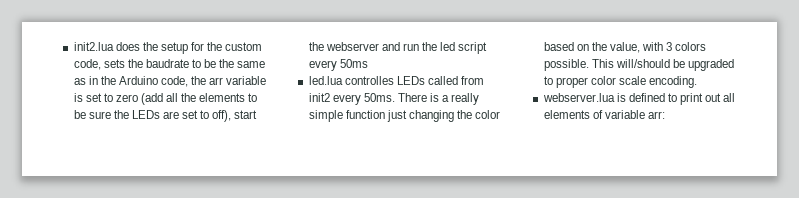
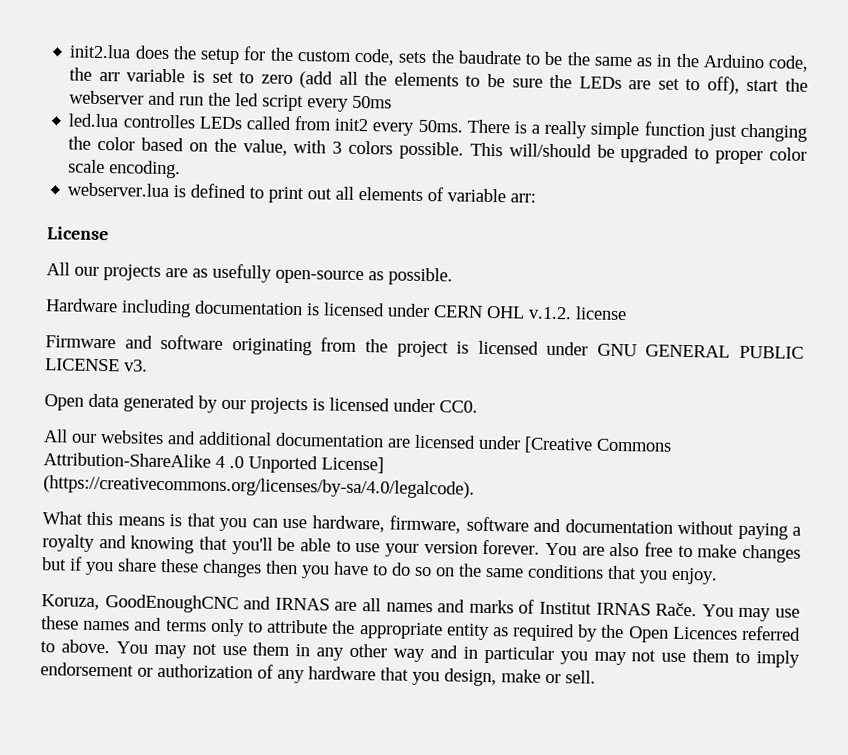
(665, 115) none -> [47,226,109,241] [46,262,453,286] [45,298,627,321] [45,334,804,359] [45,358,148,372] [44,393,478,415] [43,429,672,454] [43,452,384,474] [43,475,475,499] [42,511,801,540] [42,534,801,563] [41,556,718,585] [41,594,801,622] [41,616,801,643] [40,639,800,668] [40,662,596,687] // License // All our projects are as usefully open-source as possible. // Hardware including documentation is licensed under CERN OHL v.1.2. license // Firmware and software originating from the project is licensed under GNU GENERAL PUBLIC LICENSE v3. // Open data generated by our projects is licensed under CC0. // All our websites and additional documentation are licensed under [Creative Commons Attribution-ShareAlike 4 .0 Unported License] (https://creativecommons.org/licenses/by-sa/4.0/legalcode). // What this means is that you can use hardware, firmware, software and documentation without paying a royalty and knowing that you'll be able to use your version forever. You are also free to make changes but if you share these changes then you have to do so on the same conditions that you enjoy. // Koruza, GoodEnoughCNC and IRNAS are all names and marks of Institut IRNAS Rače. You may use these names and terms only to attribute the appropriate entity as required by the Open Licences referred to above. You may not use them in any other way and in particular you may not use them to imply endorsement or authorization of any hardware that you design, make or sell.

